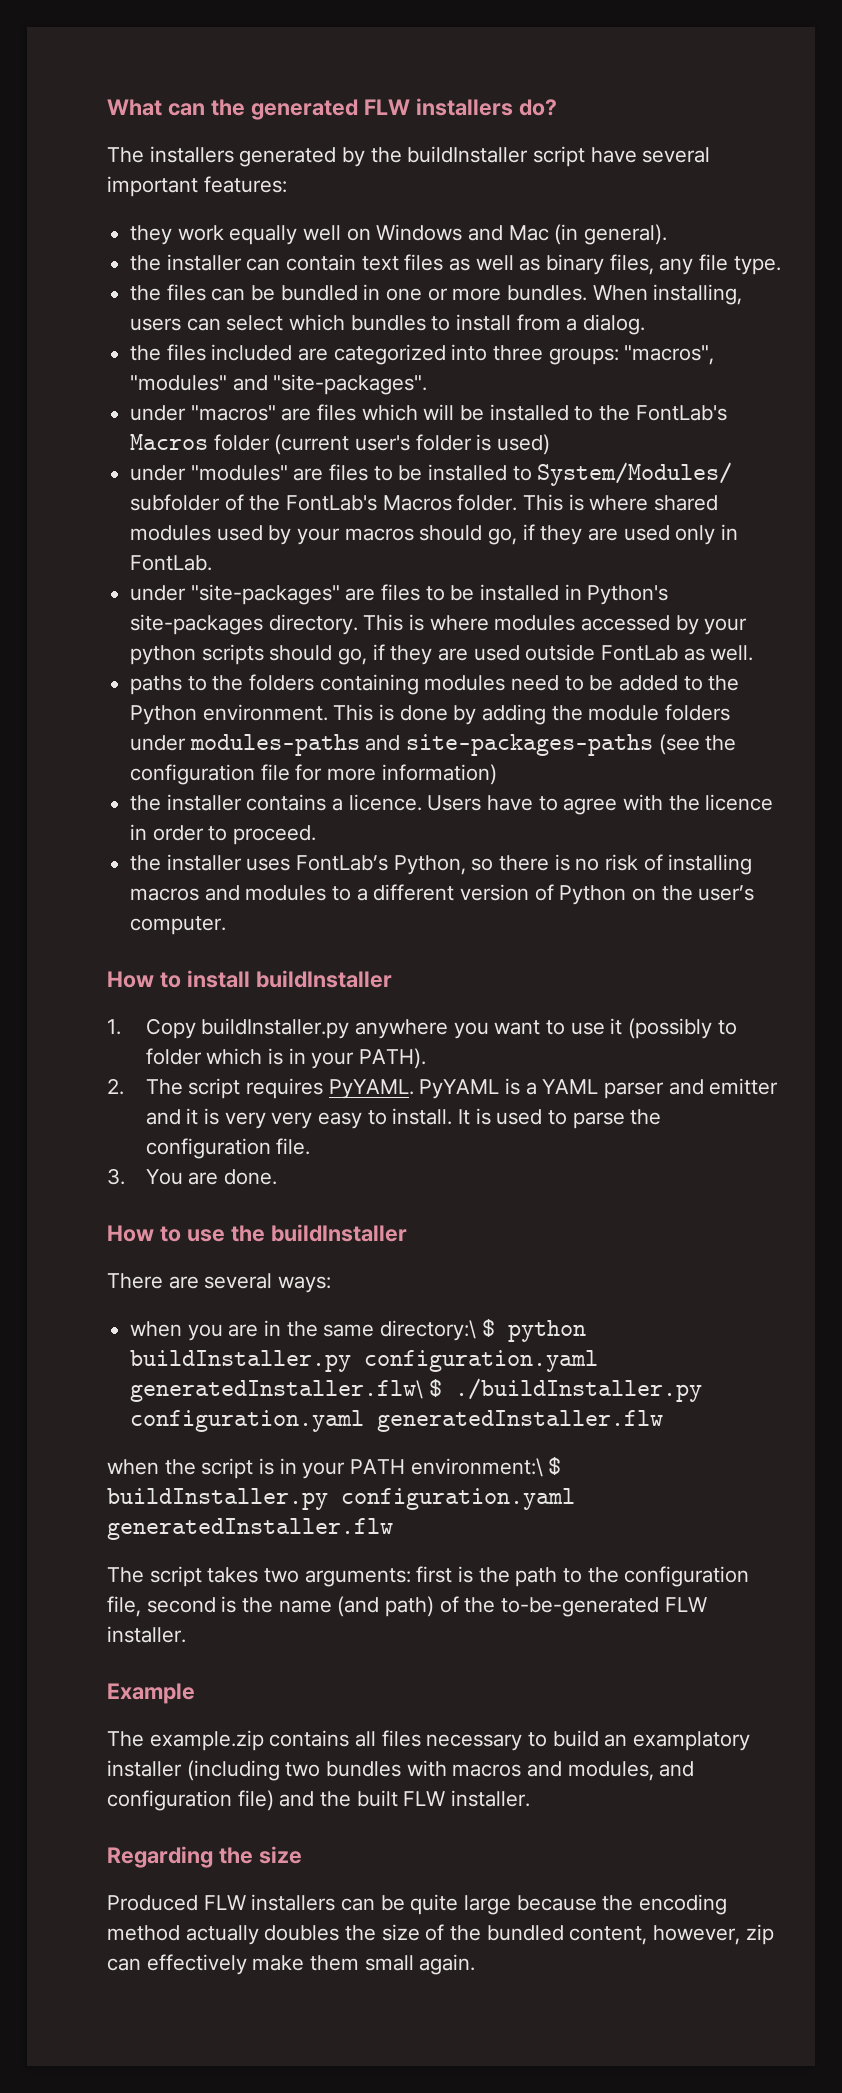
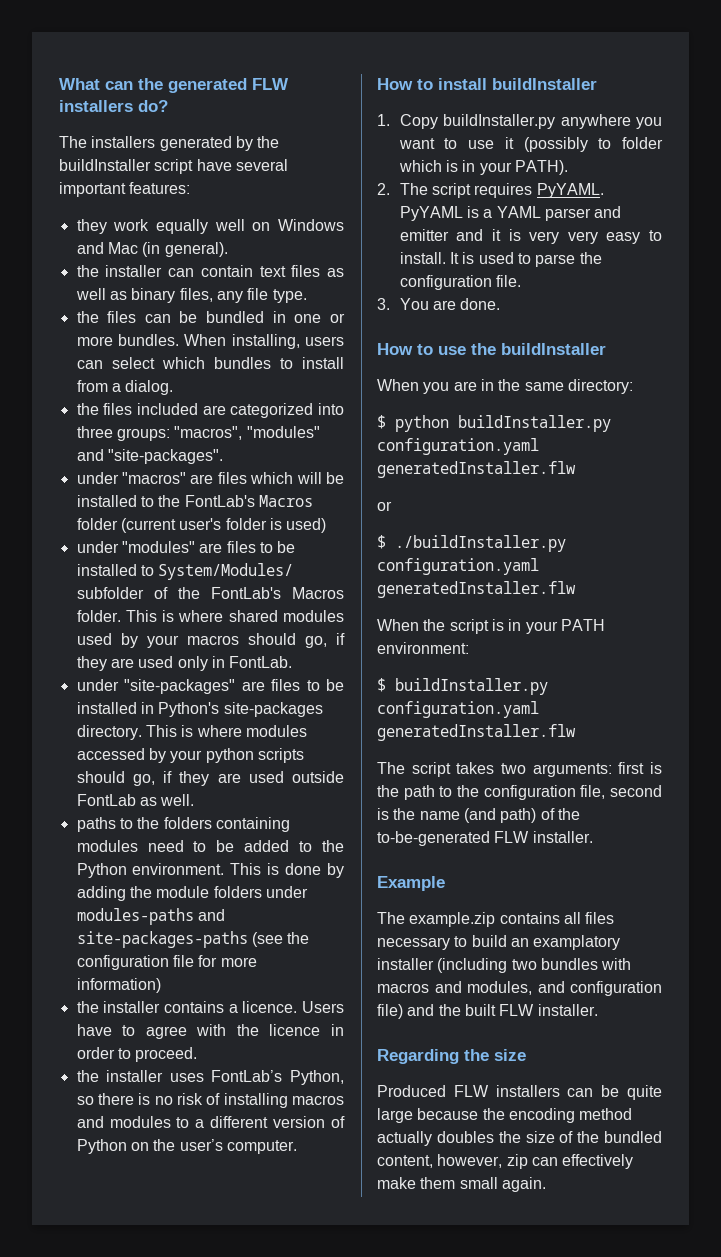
[107,1273,332,1293] [130,1321,183,1337] There are several ways: // when -> [377,379,419,391] When
[380,1320,477,1341] directory:\ -> [567,379,633,394] directory: //
[130,1380,424,1402] generatedInstaller.flw\ -> [377,461,576,478] [377,501,392,511] generatedInstaller.flw // or //
[107,1459,159,1475] when -> [377,619,419,631] When
[410,1458,543,1477] environment:\ -> [377,642,469,654] environment: //

